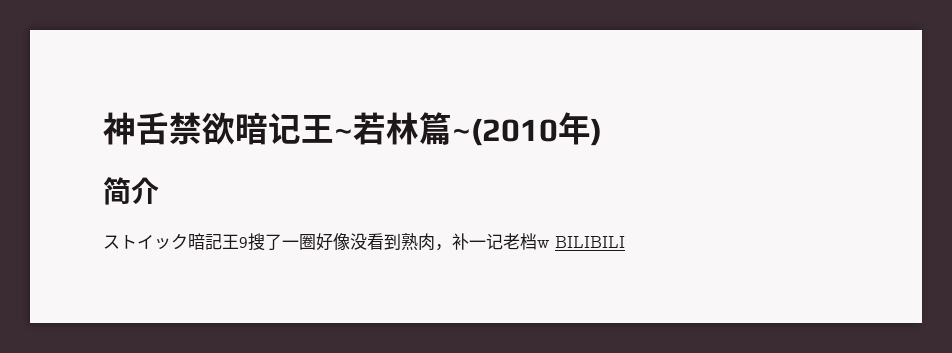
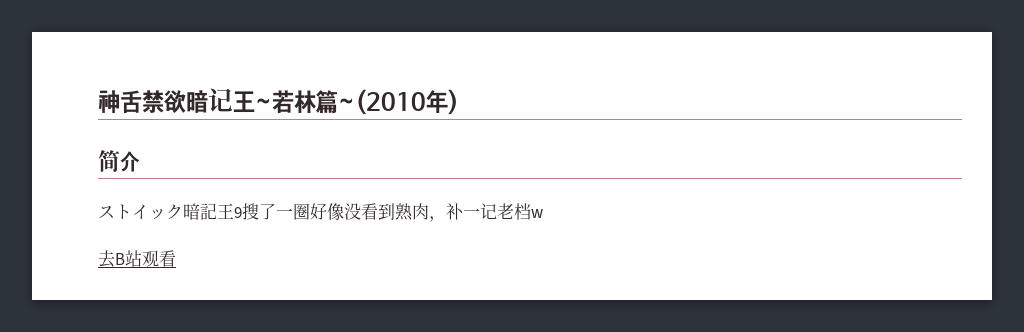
[555,236,625,248] BILIBILI -> [98,250,176,268] // 去B站观看

